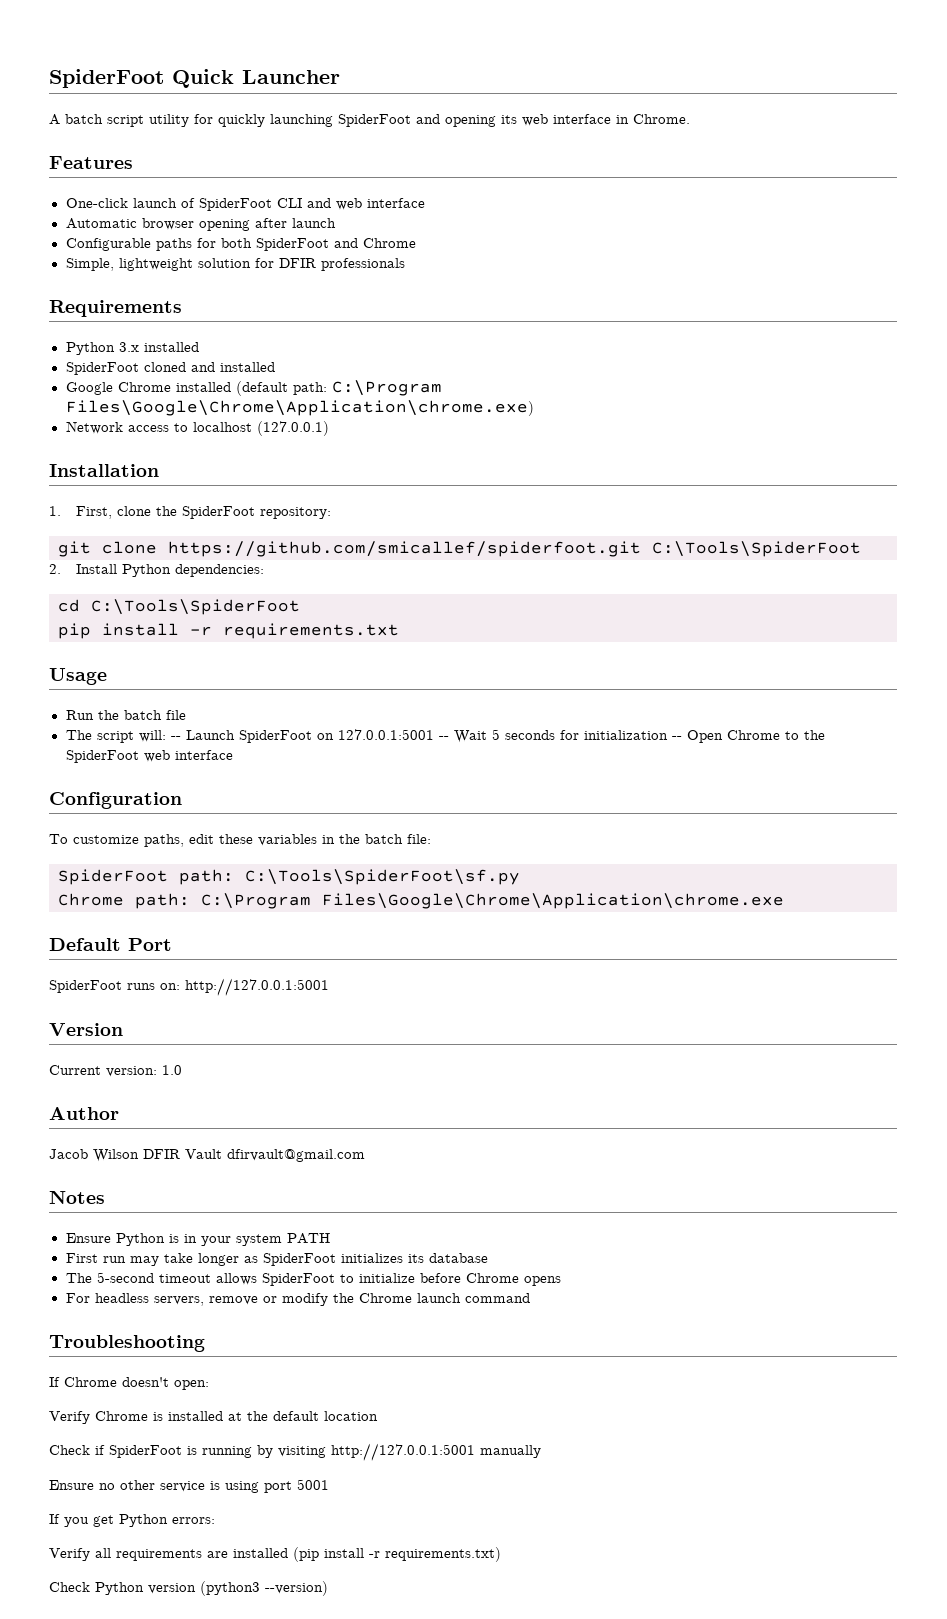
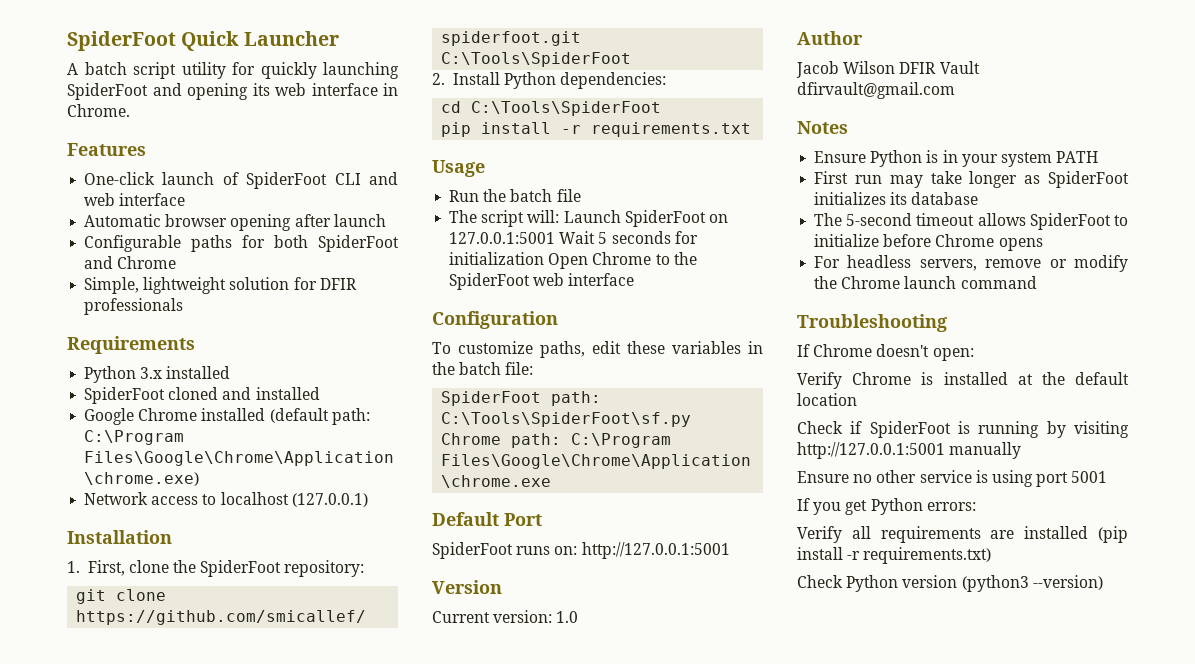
[170,736,181,740] -- -> (560, 216) none
[438,736,449,740] -- -> (556, 238) none
[671,736,682,740] -- -> (545, 258) none

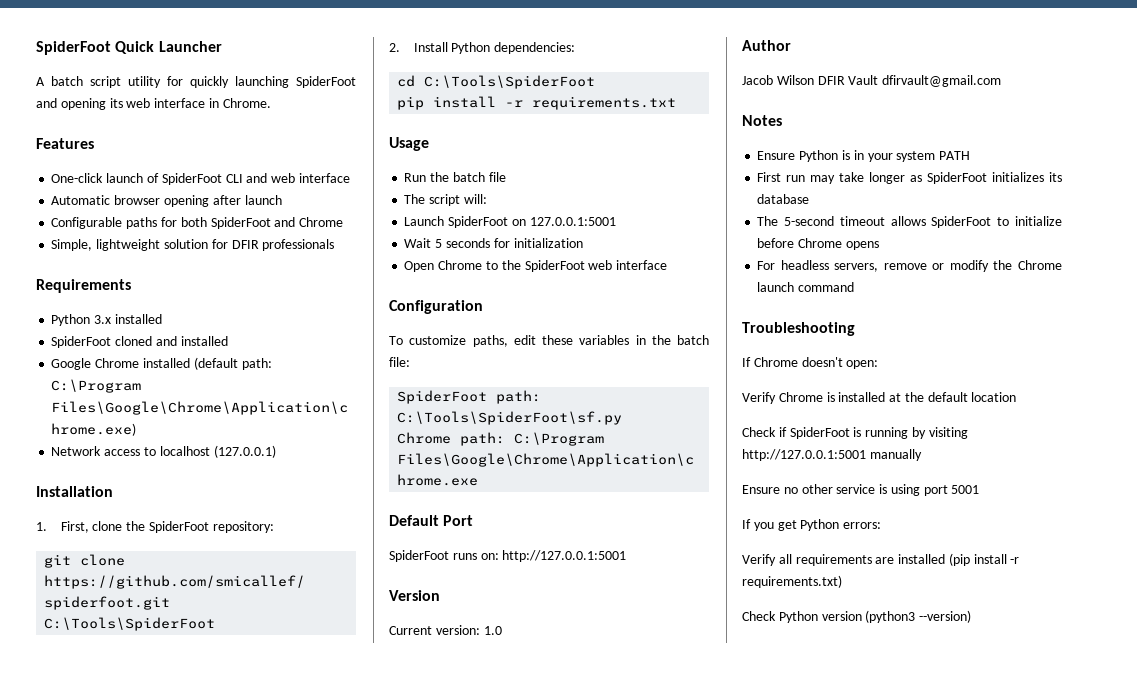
(560, 216) none -> (487, 199) //
(556, 238) none -> (616, 221) //
(545, 258) none -> (583, 243) //

